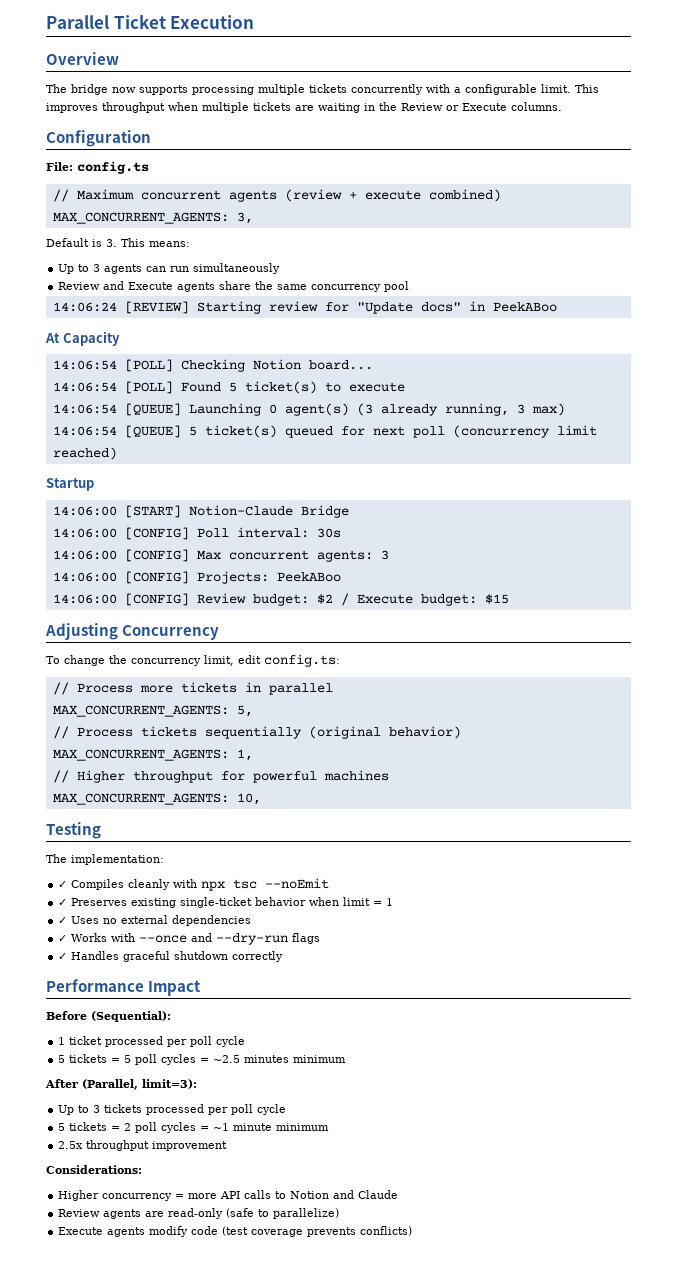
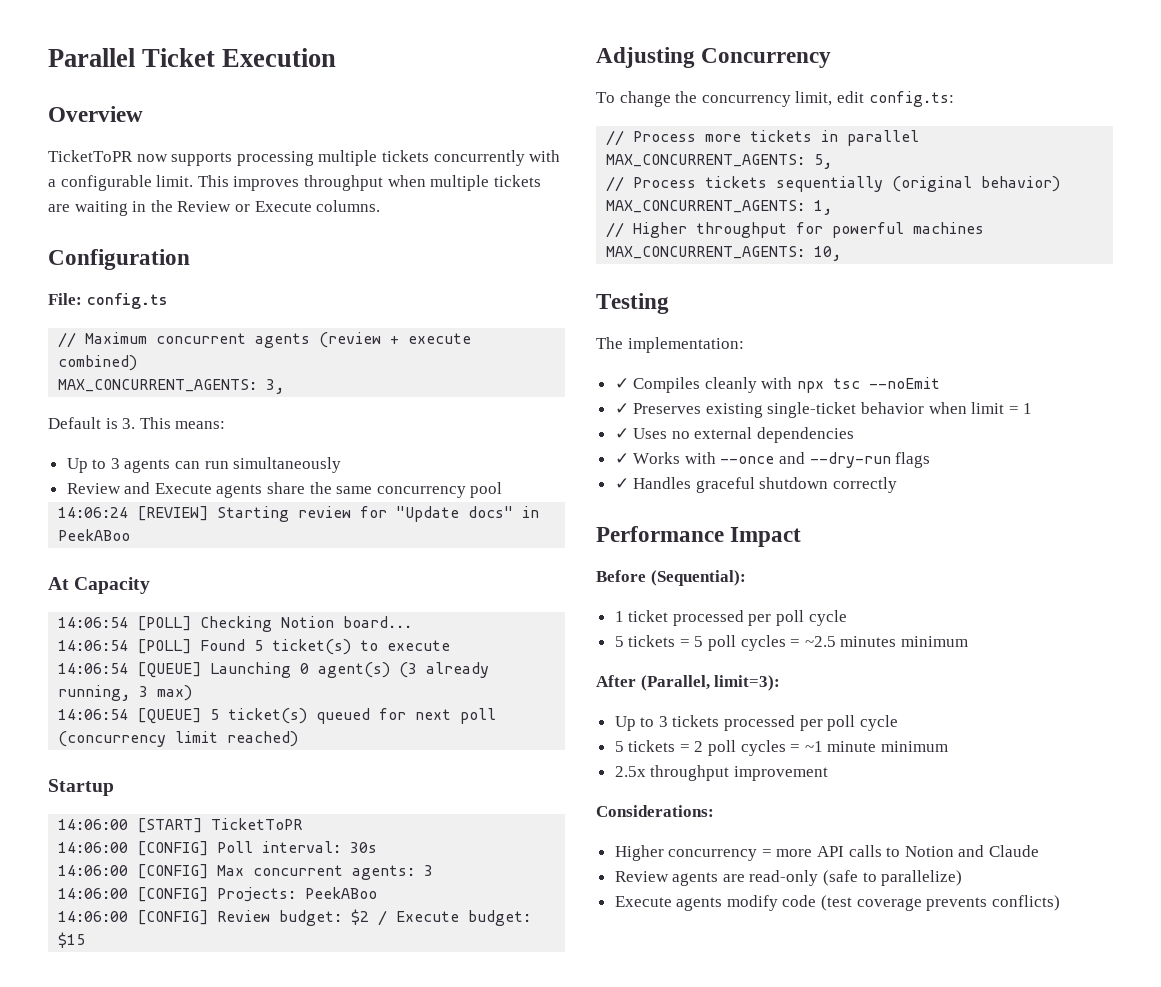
[46,84,108,95] The bridge -> [48,150,133,162] TicketToPR
[188,505,349,518] Notion-Claude Bridge -> [211,818,303,830] TicketToPR

